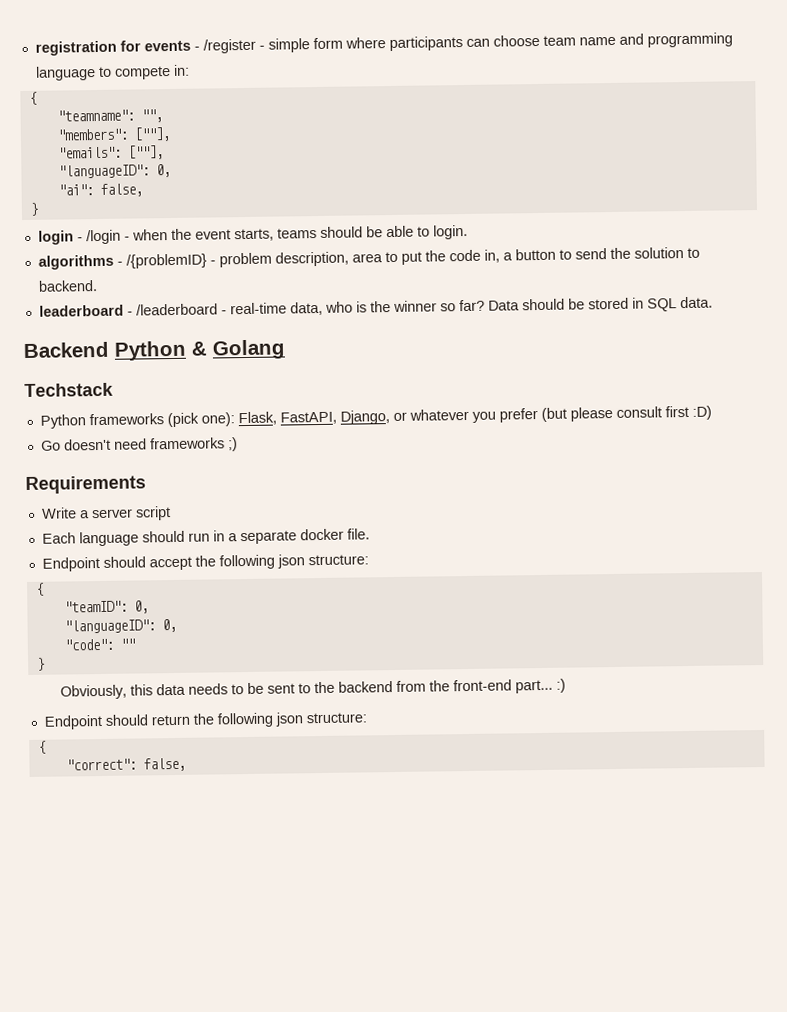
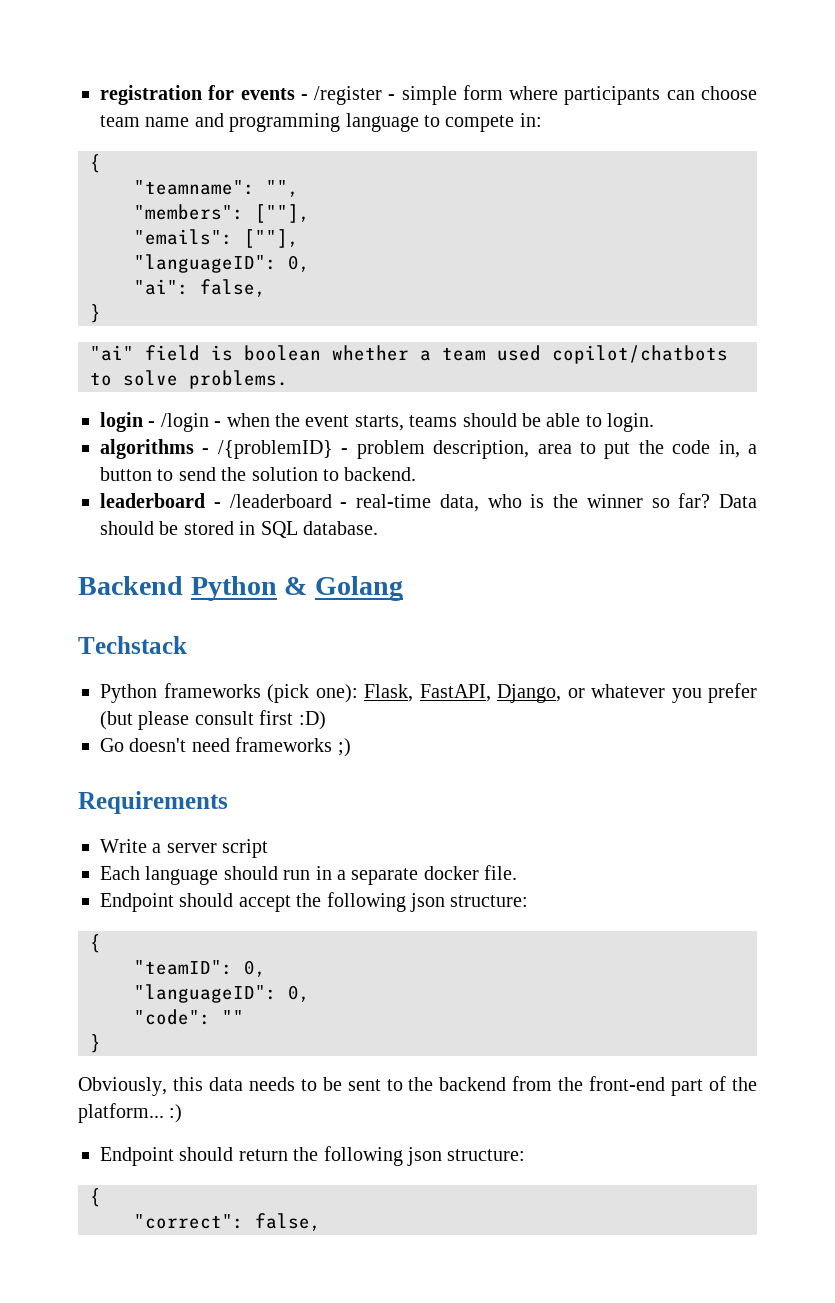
(39, 209) none -> [90,345,728,364] [90,370,288,389] // "ai" field is boolean whether a team used copilot/chatbots to solve problems.
[679,296,713,309] data. -> [303,521,378,535] database.
[514,679,553,694] part... -> [671,1076,757,1096] [78,1103,164,1123] part of the platform...

